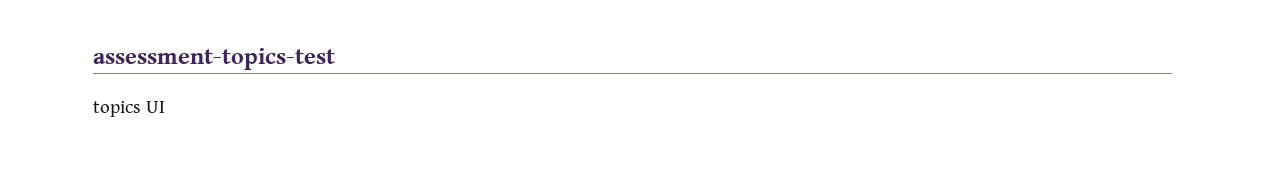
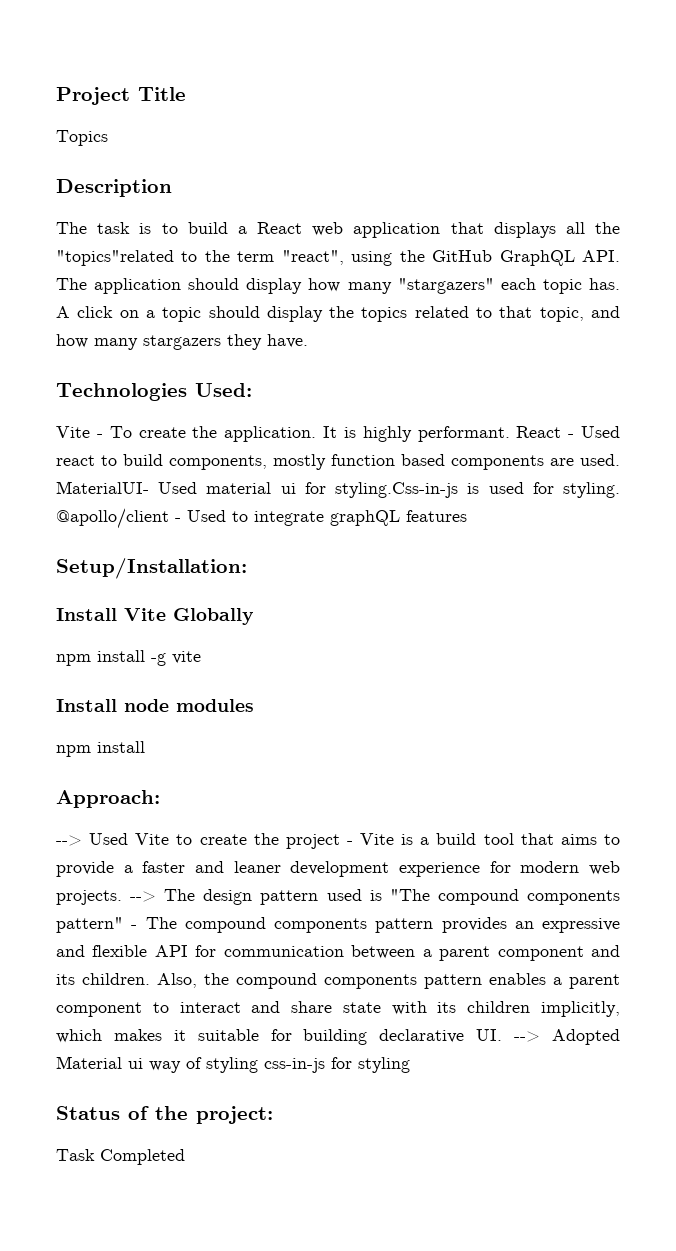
[93,48,335,70] [93,101,165,117] assessment-topics-test // topics UI -> [56,87,186,105] [56,130,108,146] [56,179,172,197] [56,222,621,238] [56,250,621,266] [56,278,620,294] [56,306,621,322] [56,334,308,350] [56,383,252,401] [56,426,620,442] [56,454,620,470] [56,481,620,498] [56,508,467,529] [56,558,247,579] [56,608,254,625] [56,650,201,666] [56,699,254,712] [56,741,145,757] [56,790,160,808] [56,833,620,849] [56,861,620,877] [56,889,620,905] [56,917,620,933] [56,945,621,961] [56,973,620,989] [56,1001,620,1017] [56,1029,621,1045] [56,1056,410,1073] [56,1106,273,1124] [56,1149,185,1165] Project Title // Topics // Description // The task is to build a React web application that displays all the "topics"related to the term "react", using the GitHub GraphQL API. The application should display how many "stargazers" each topic has. A click on a topic should display the topics related to that topic, and how many stargazers they have. // Technologies Used: // Vite - To create the application. It is highly performant. React - Used react to build components, mostly function based components are used. MaterialUI- Used material ui for styling.Css-in-js is used for styling. @apollo/client - Used to integrate graphQL features // Setup/Installation: // Install Vite Globally // npm install -g vite // Install node modules // npm install // Approach: // --> Used Vite to create the project - Vite is a build tool that aims to provide a faster and leaner development experience for modern web projects. --> The design pattern used is "The compound components pattern" - The compound components pattern provides an expressive and flexible API for communication between a parent component and its children. Also, the compound components pattern enables a parent component to interact and share state with its children implicitly, which makes it suitable for building declarative UI. --> Adopted Material ui way of styling css-in-js for styling // Status of the project: // Task Completed

